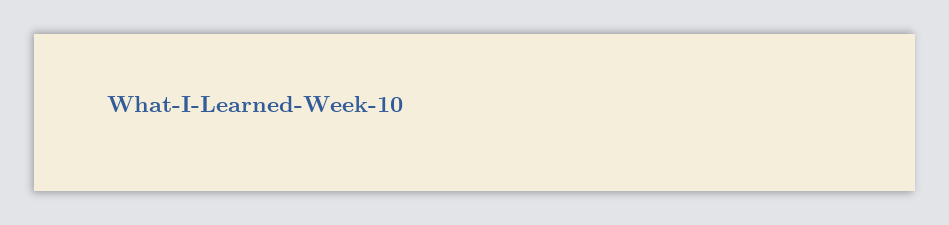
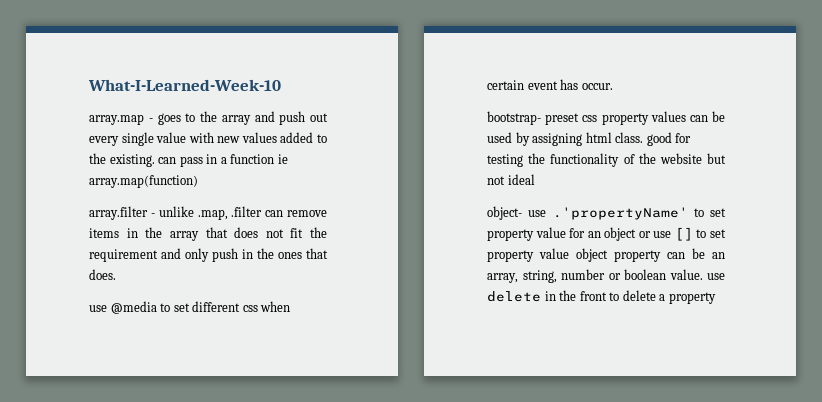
(403, 104) none -> [89,111,328,125] [89,132,327,146] [89,153,288,167] [89,175,198,188] [89,206,327,220] [89,227,327,241] [89,248,328,262] [89,269,116,280] [89,301,291,314] [487,79,613,90] [487,111,725,125] [487,132,692,146] [487,153,726,167] [487,174,535,185] [487,206,726,220] [487,227,726,241] [487,248,725,262] [487,269,725,283] [487,290,716,304] // array.map - goes to the array and push out every single value with new values added to the existing. can pass in a function ie array.map(function) // array.filter - unlike .map, .filter can remove items in the array that does not fit the requirement and only push in the ones that does. // use @media to set different css when certain event has occur. // bootstrap- preset css property values can be used by assigning html class. good for testing the functionality of the website but not ideal // object- use .'propertyName' to set property value for an object or use [] to set property value object property can be an array, string, number or boolean value. use delete in the front to delete a property

